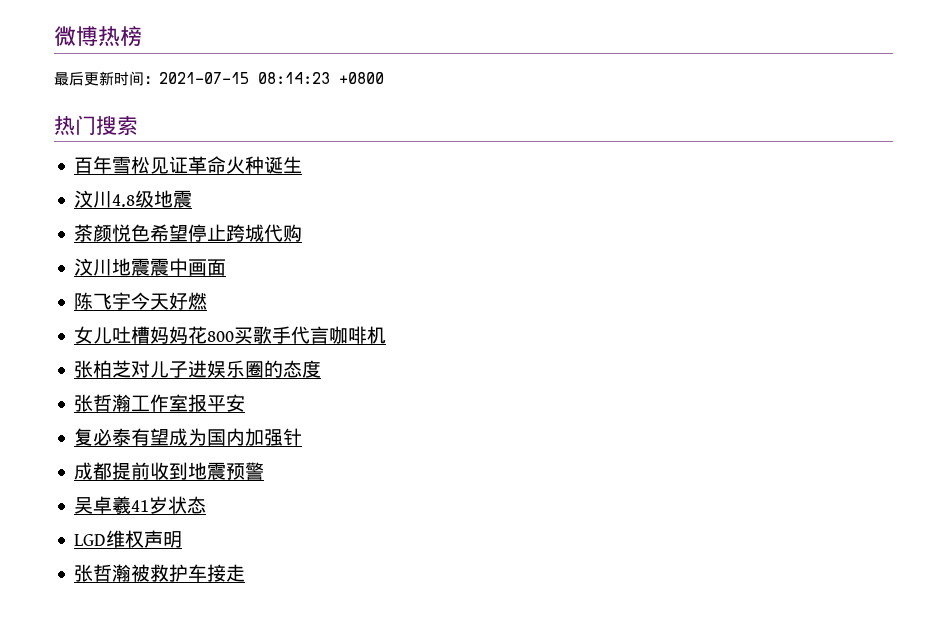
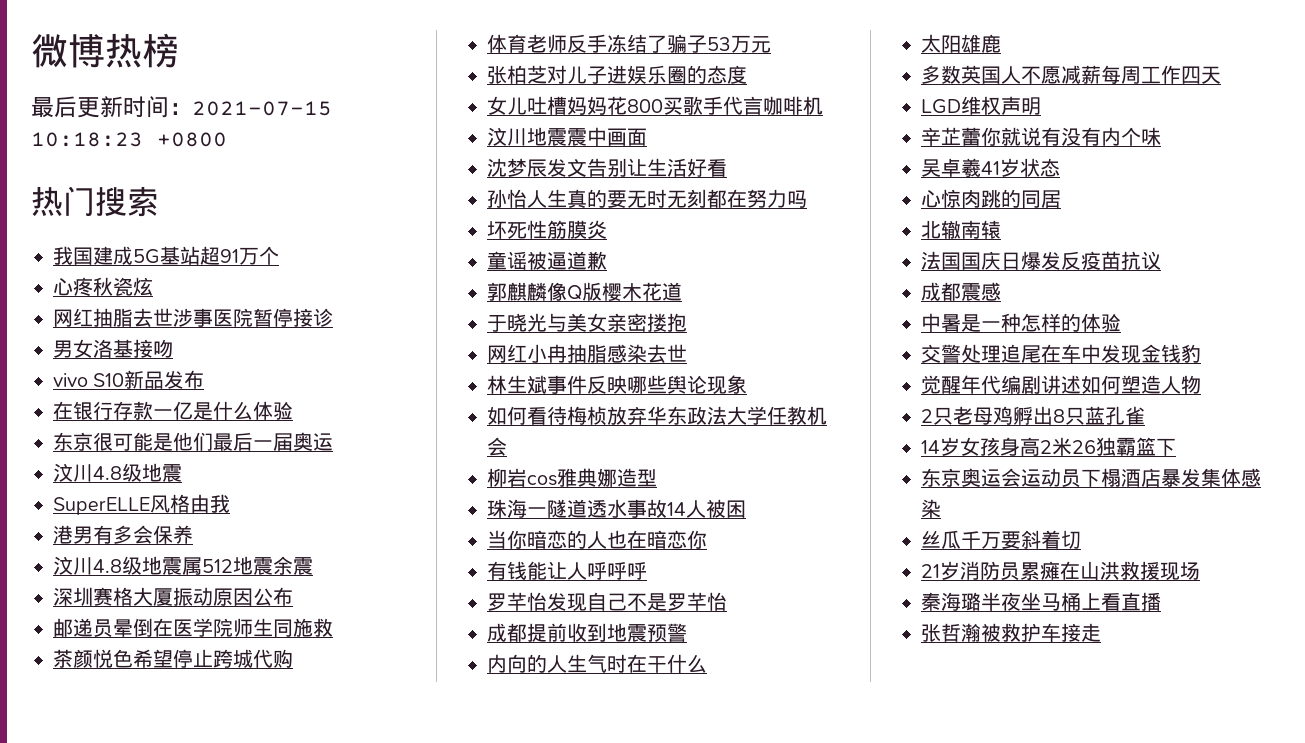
[258,72,330,84] 08:14:23 -> [31,132,143,147] 10:18:23
[74,156,303,174] [74,190,193,208] 百年雪松见证革命火种诞生 // 汶川4.8级地震 -> [53,246,279,265] [53,277,153,297] [53,308,333,327] [53,339,173,358] [53,370,205,389] [53,401,293,420] [53,432,333,451] [53,463,182,482] [53,494,230,515] [53,525,193,544] [53,556,313,575] [53,587,293,606] [53,618,333,638] 我国建成5G基站超91万个 // 心疼秋瓷炫 // 网红抽脂去世涉事医院暂停接诊 // 男女洛基接吻 // vivo S10新品发布 // 在银行存款一亿是什么体验 // 东京很可能是他们最后一届奥运 // 汶川4.8级地震 // SuperELLE风格由我 // 港男有多会保养 // 汶川4.8级地震属512地震余震 // 深圳赛格大厦振动原因公布 // 邮递员晕倒在医学院师生同施救
[74,258,227,276] [74,292,208,310] 汶川地震震中画面 // 陈飞宇今天好燃 -> [487,34,771,53] [487,65,747,84] 体育老师反手冻结了骗子53万元 // 张柏芝对儿子进娱乐圈的态度
[74,360,322,378] [74,394,246,412] [74,428,303,446] 张柏芝对儿子进娱乐圈的态度 // 张哲瀚工作室报平安 // 复必泰有望成为国内加强针 -> [487,127,647,146] [487,158,727,177] [487,189,807,208] [487,220,607,239] [487,251,607,270] [487,282,682,302] [487,313,687,332] [487,344,687,363] [487,375,747,395] [487,406,827,426] [487,437,507,456] [487,468,657,487] [487,499,746,518] [487,530,707,549] [487,561,647,580] [487,592,727,612] 汶川地震震中画面 // 沈梦辰发文告别让生活好看 // 孙怡人生真的要无时无刻都在努力吗 // 坏死性筋膜炎 // 童谣被逼道歉 // 郭麒麟像Q版樱木花道 // 于晓光与美女亲密搂抱 // 网红小冉抽脂感染去世 // 林生斌事件反映哪些舆论现象 // 如何看待梅桢放弃华东政法大学任教机会 // 柳岩cos雅典娜造型 // 珠海一隧道透水事故14人被困 // 当你暗恋的人也在暗恋你 // 有钱能让人呼呼呼 // 罗芊怡发现自己不是罗芊怡
[74,496,207,514] [74,530,183,548] 吴卓羲41岁状态 // LGD维权声明 -> [487,654,707,673] [921,34,1001,53] [921,65,1221,84] [921,96,1041,115] [921,127,1161,146] [921,158,1060,177] [921,189,1061,208] [921,220,1001,239] [921,251,1161,270] [921,282,1001,301] [921,313,1121,332] [921,344,1201,364] [921,375,1201,394] [921,406,1145,425] [921,437,1176,456] [921,468,1261,488] [921,499,941,518] [921,530,1081,549] [921,561,1200,581] [921,592,1161,611] 内向的人生气时在干什么 // 太阳雄鹿 // 多数英国人不愿减薪每周工作四天 // LGD维权声明 // 辛芷蕾你就说有没有内个味 // 吴卓羲41岁状态 // 心惊肉跳的同居 // 北辙南辕 // 法国国庆日爆发反疫苗抗议 // 成都震感 // 中暑是一种怎样的体验 // 交警处理追尾在车中发现金钱豹 // 觉醒年代编剧讲述如何塑造人物 // 2只老母鸡孵出8只蓝孔雀 // 14岁女孩身高2米26独霸篮下 // 东京奥运会运动员下榻酒店暴发集体感染 // 丝瓜千万要斜着切 // 21岁消防员累瘫在山洪救援现场 // 秦海璐半夜坐马桶上看直播

